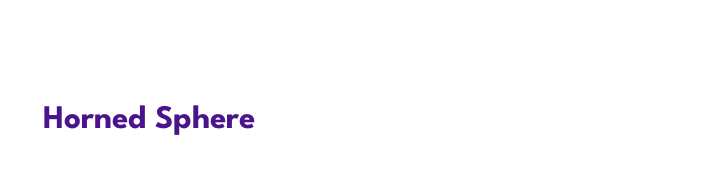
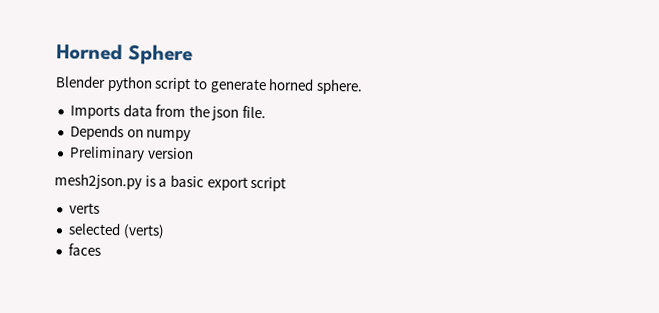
(255, 120) none -> [55,75,363,95] [69,104,267,121] [69,124,192,142] [68,146,194,162] [54,173,287,192] [68,202,100,214] [67,222,165,239] [67,243,101,256] // Blender python script to generate horned sphere. // Imports data from the json file. // Depends on numpy // Preliminary version // mesh2json.py is a basic export script // verts // selected (verts) // faces

